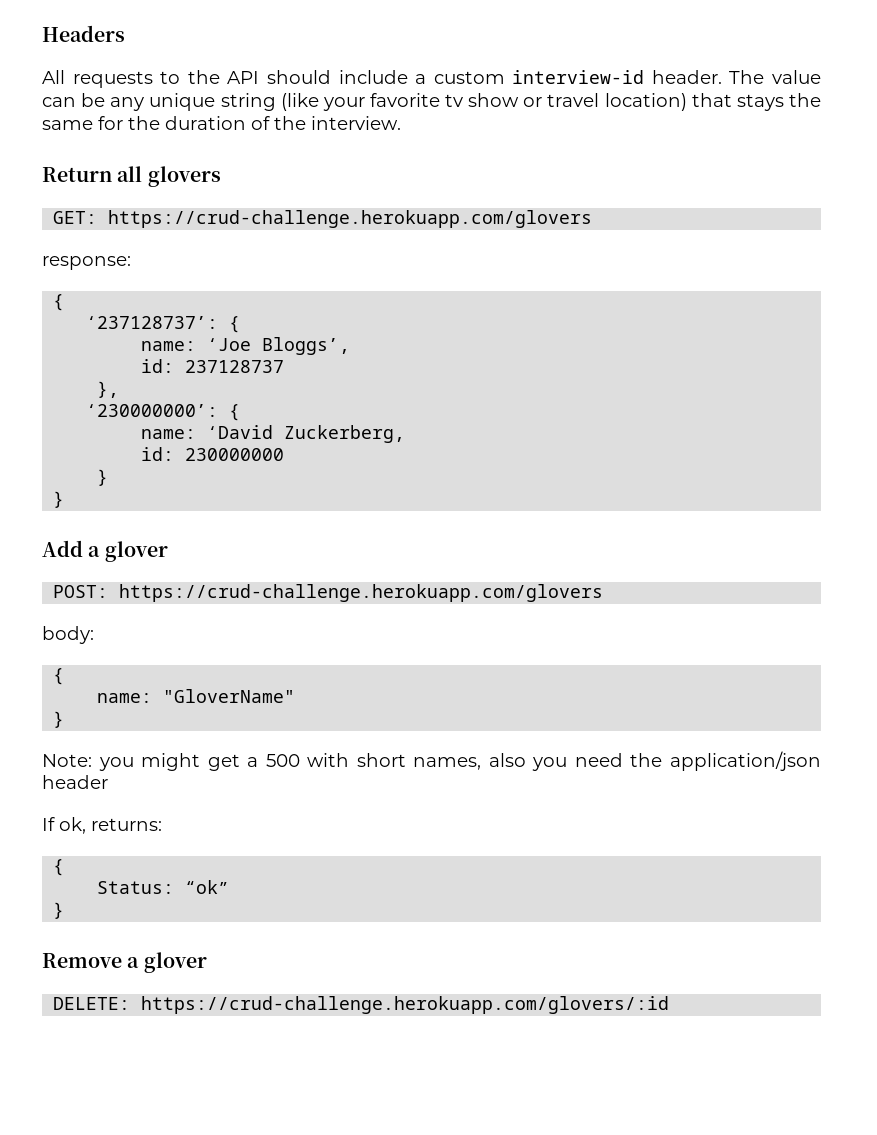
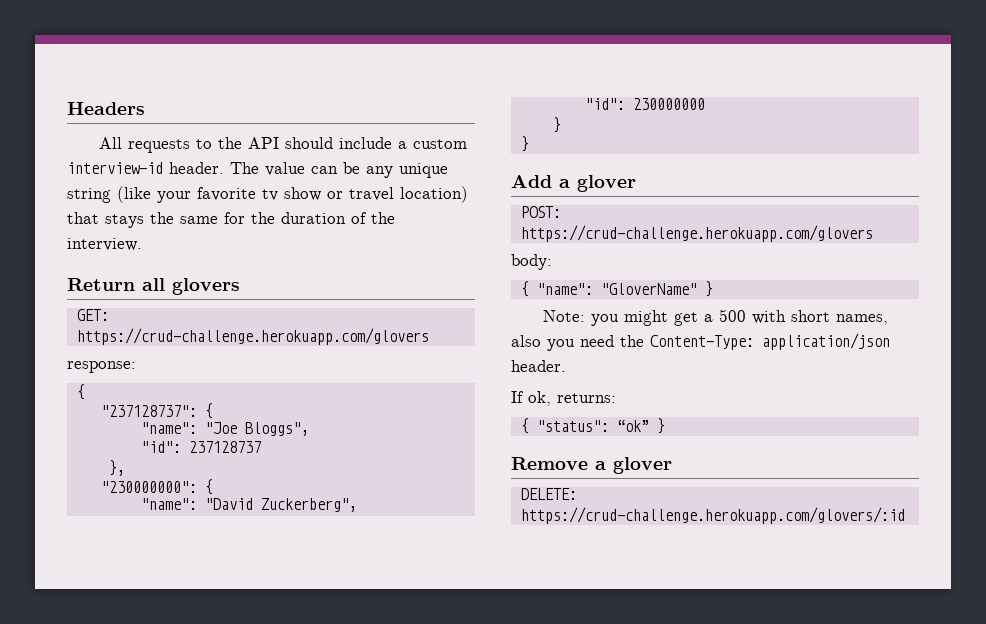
[86,316,241,333] [141,337,351,355] [141,359,175,373] ‘237128737’: { // name: ‘Joe Bloggs’, // id: -> [100,403,213,419] [140,422,309,436] [140,441,181,453] "237128737": { // "name": "Joe Bloggs", // "id":
[86,404,241,421] [141,425,406,443] [141,447,175,461] ‘230000000’: { // name: ‘David Zuckerberg, // id: -> [100,479,213,495] [140,498,357,512] [584,98,625,110] "230000000": { // "name": "David Zuckerberg", // "id":
[97,693,153,703] // name: -> [536,283,593,295] "name":
(296, 696) // -> (697, 289) none
[670,751,822,771] [42,775,108,789] application/json header -> [650,333,890,350] [511,360,566,372] Content-Type: application/json header.
[97,881,175,894] // Status: -> [536,420,609,432] "status":
(230, 887) // -> (649, 426) none

